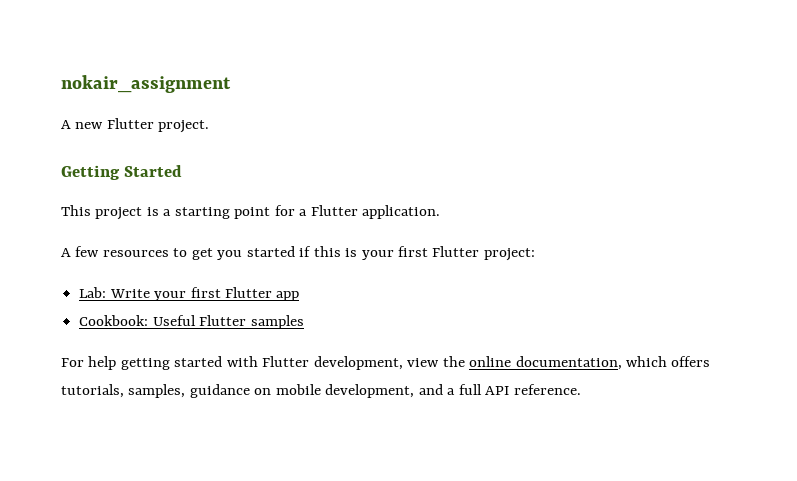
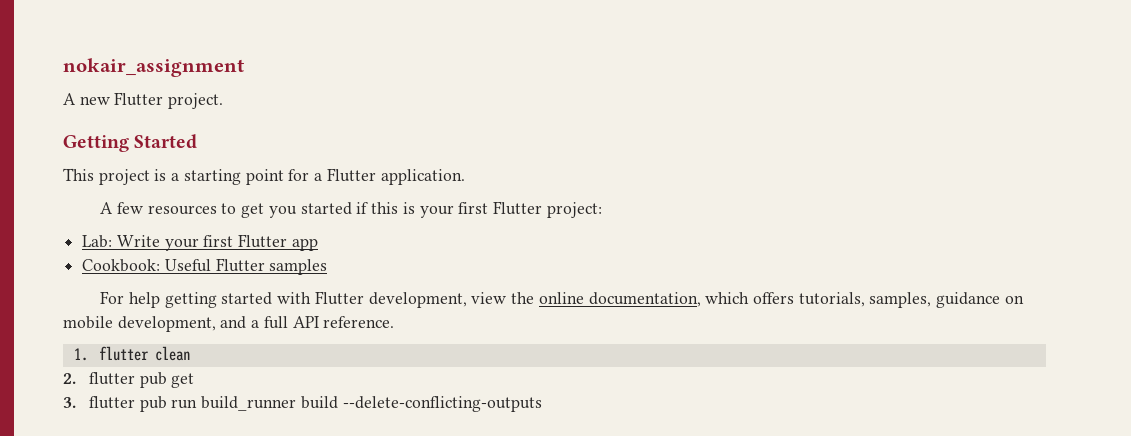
(581, 389) none -> [73,346,191,361] [63,372,195,388] [63,396,542,412] // 1. flutter clean // 2. flutter pub get // 3. flutter pub run build_runner build --delete-conflicting-outputs

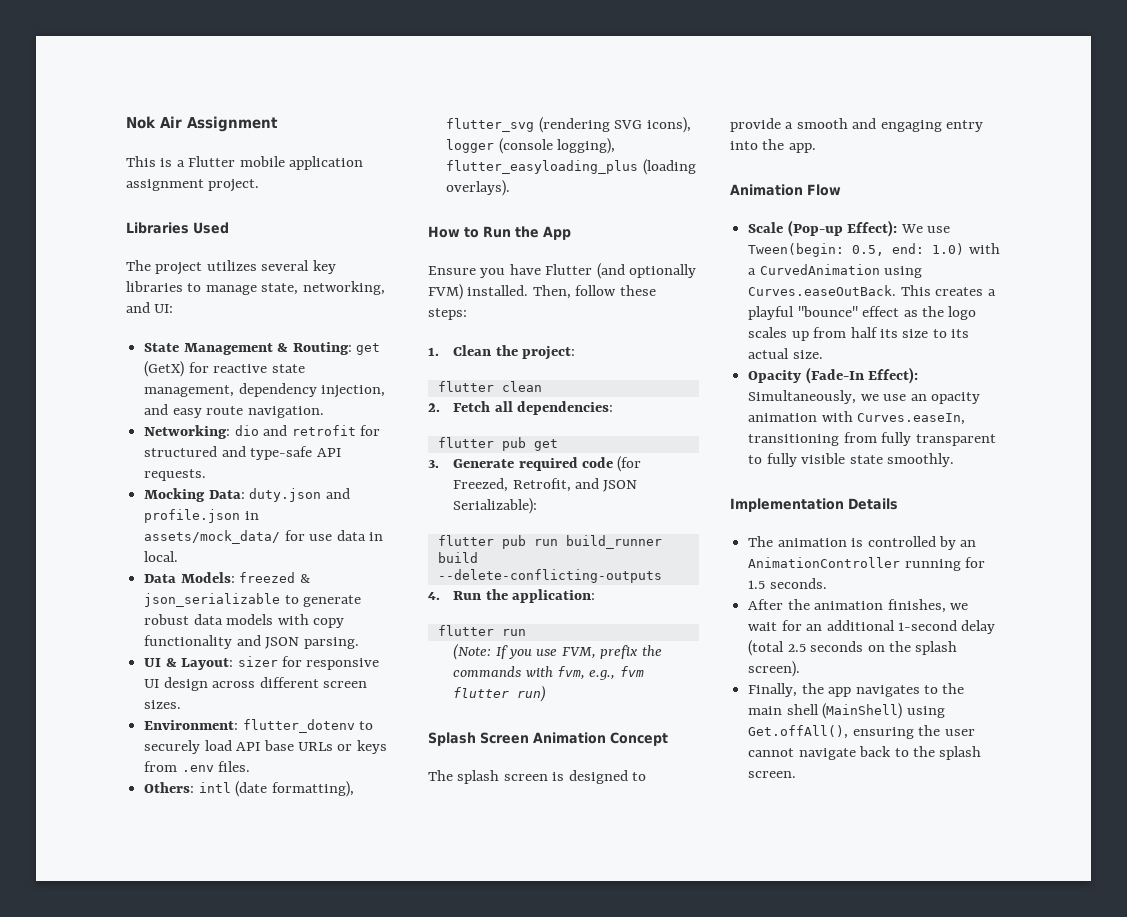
[63,58,244,77] [63,92,224,109] [63,134,198,152] [63,168,465,185] [100,201,602,218] [82,234,318,251] [82,258,328,275] [100,291,1024,308] [63,316,395,332] [73,348,88,361] nokair_assignment // A new Flutter project. // Getting Started // This project is a starting point for a Flutter application. // A few resources to get you started if this is your first Flutter project: // Lab: Write your first Flutter app // Cookbook: Useful Flutter samples // For help getting started with Flutter development, view the online documentation, which offers tutorials, samples, guidance on mobile development, and a full API reference. // 1. -> [126,116,278,132] [126,156,364,170] [126,179,260,192] [126,222,229,234] [126,260,336,275] [126,281,385,295] [126,302,174,313] [144,342,380,355] [144,361,305,377] [144,383,386,398] [144,404,324,418] [144,425,380,439] [144,446,341,460] [144,469,207,481] [144,488,350,502] [144,509,259,523] [144,530,383,544] [144,551,179,562] [144,572,310,583] [144,593,362,607] [144,614,344,628] [144,635,359,649] [144,656,380,670] [144,677,367,691] [144,700,182,709] [144,719,374,733] [144,740,387,754] [144,761,251,772] [144,781,354,797] [446,117,691,133] [446,138,616,154] [446,159,696,175] [446,180,511,196] [428,226,571,240] [428,263,697,279] [428,284,656,300] [428,308,467,320] [428,345,575,360] Nok Air Assignment // This is a Flutter mobile application assignment project. // Libraries Used // The project utilizes several key libraries to manage state, networking, and UI: // State Management & Routing: get (GetX) for reactive state management, dependency injection, and easy route navigation. // Networking: dio and retrofit for structured and type-safe API requests. // Mocking Data: duty.json and profile.json in assets/mock_data/ for use data in local. // Data Models: freezed & json_serializable to generate robust data models with copy functionality and JSON parsing. // UI & Layout: sizer for responsive UI design across different screen sizes. // Environment: flutter_dotenv to securely load API base URLs or keys from .env files. // Others: intl (date formatting), flutter_svg (rendering SVG icons), logger (console logging), flutter_easyloading_plus (loading overlays). // How to Run the App // Ensure you have Flutter (and optionally FVM) installed. Then, follow these steps: // 1. Clean the project: //
(76, 378) none -> [453,401,613,415] Fetch all dependencies: //
(76, 402) none -> [453,456,642,472] [453,478,638,492] [453,498,538,514] Generate required code (for Freezed, Retrofit, and JSON Serializable): //
(542, 404) none -> [428,589,595,603] [437,625,526,636] [453,643,662,660] [453,666,644,680] [453,685,547,702] [428,732,668,746] [428,770,647,784] [730,118,984,132] [730,139,816,153] [730,184,841,196] [748,220,950,237] [748,243,1000,257] [748,264,923,278] [748,285,996,296] [748,306,977,320] [748,327,970,341] [748,348,823,359] [748,367,919,384] [748,390,980,404] [748,411,966,425] [748,432,996,446] [748,453,954,467] [730,498,898,512] [748,536,977,550] [748,557,986,571] [748,578,827,589] [748,599,968,613] [748,620,996,634] [748,640,958,656] [748,661,801,677] [748,683,965,697] [748,703,945,719] [748,725,975,739] [748,746,982,760] [748,771,797,778] // 4. Run the application: // flutter run // (Note: If you use FVM, prefix the commands with fvm, e.g., fvm flutter run) // Splash Screen Animation Concept // The splash screen is designed to provide a smooth and engaging entry into the app. // Animation Flow // Scale (Pop-up Effect): We use Tween(begin: 0.5, end: 1.0) with a CurvedAnimation using Curves.easeOutBack. This creates a playful "bounce" effect as the logo scales up from half its size to its actual size. // Opacity (Fade-In Effect): Simultaneously, we use an opacity animation with Curves.easeIn, transitioning from fully transparent to fully visible state smoothly. // Implementation Details // The animation is controlled by an AnimationController running for 1.5 seconds. // After the animation finishes, we wait for an additional 1-second delay (total 2.5 seconds on the splash screen). // Finally, the app navigates to the main shell (MainShell) using Get.offAll(), ensuring the user cannot navigate back to the splash screen.

